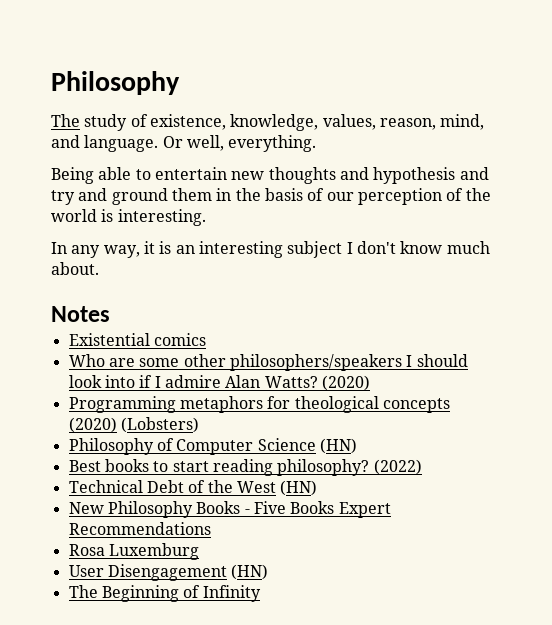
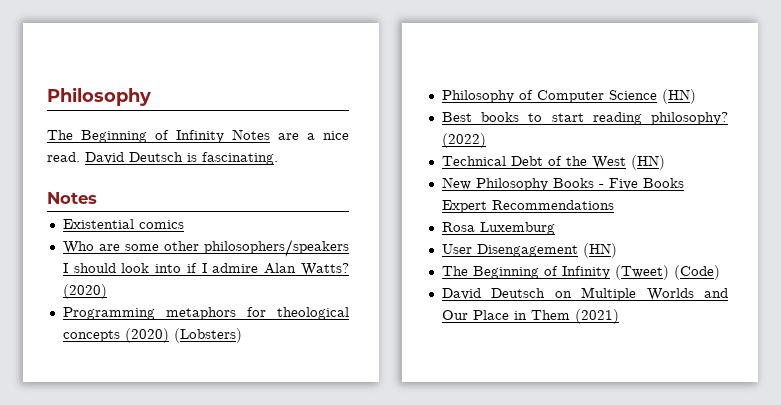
[84,114,485,131] [51,135,317,152] [51,167,489,184] [51,188,491,205] [51,209,206,226] [51,241,490,258] [51,262,99,275] study of existence, knowledge, values, reason, mind, and language. Or well, everything. // Being able to entertain new thoughts and hypothesis and try and ground them in the basis of our perception of the world is interesting. // In any way, it is an interesting subject I don't know much about. -> [81,129,349,143] [47,152,278,165] Beginning of Infinity Notes are a nice read. David Deutsch is fascinating.
(261, 593) none -> [614,265,720,280] [441,287,728,301] [441,309,619,324] (Tweet) (Code) // David Deutsch on Multiple Worlds and Our Place in Them (2021)

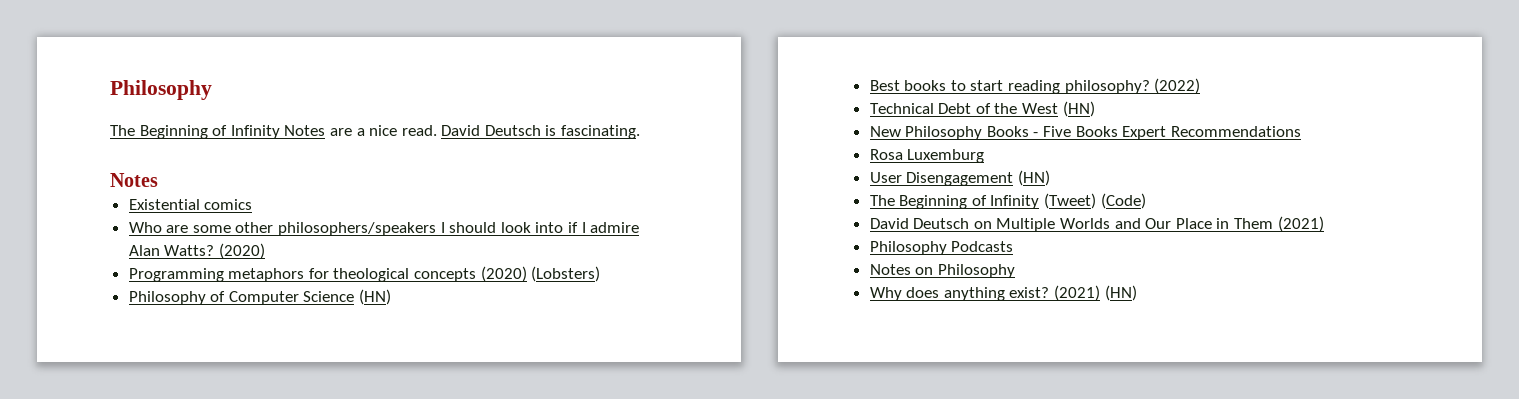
(619, 316) none -> [869,241,1014,255] [869,264,1015,278] [869,285,1137,301] // Philosophy Podcasts // Notes on Philosophy // Why does anything exist? (2021) (HN)

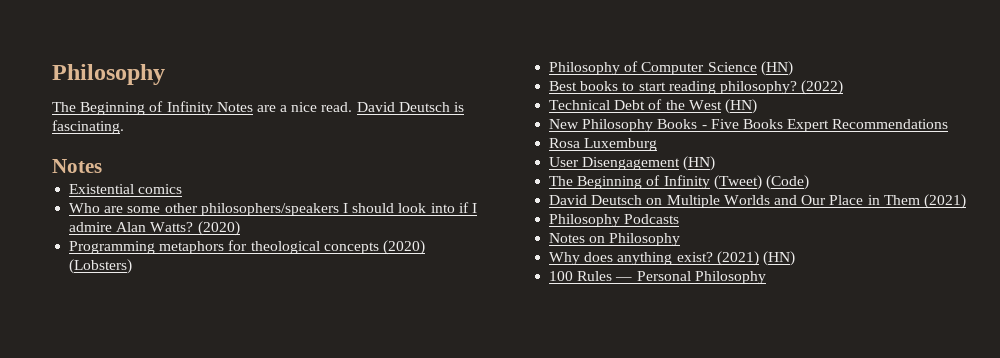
(1137, 293) none -> [549,271,766,284] // 100 Rules — Personal Philosophy

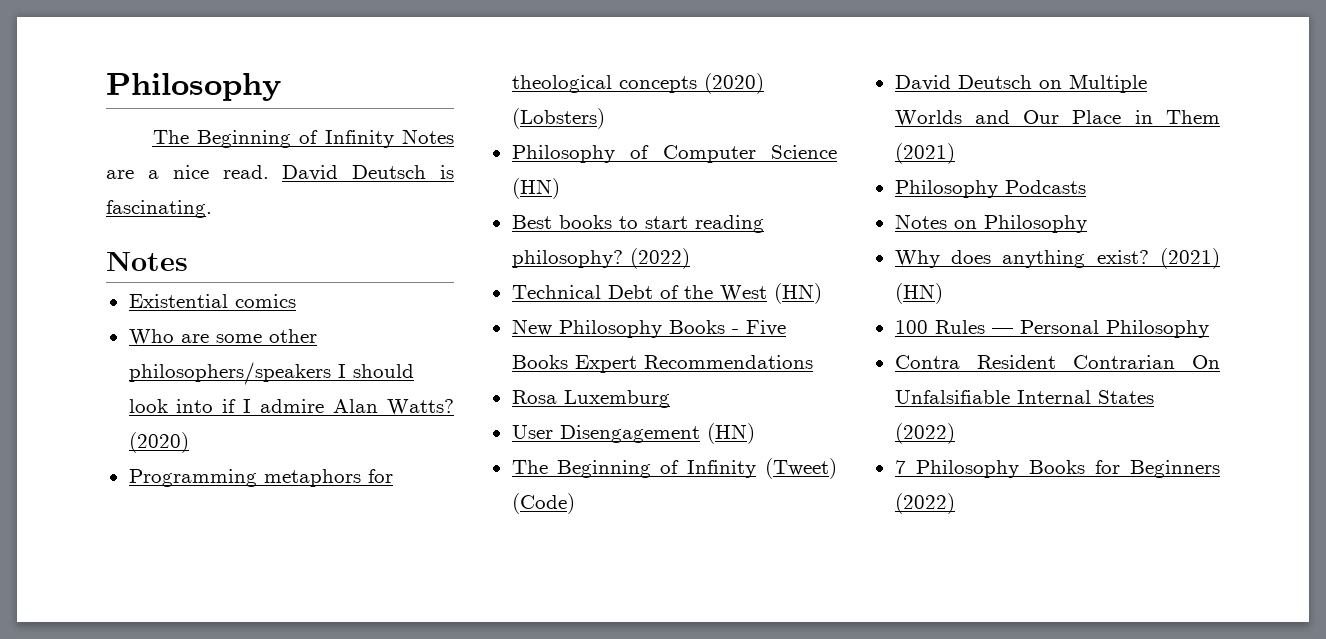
(766, 277) none -> [894,355,1220,369] [894,390,1154,404] [894,423,955,444] [894,460,1220,478] [894,493,955,514] // Contra Resident Contrarian On Unfalsifiable Internal States (2022) // 7 Philosophy Books for Beginners (2022)

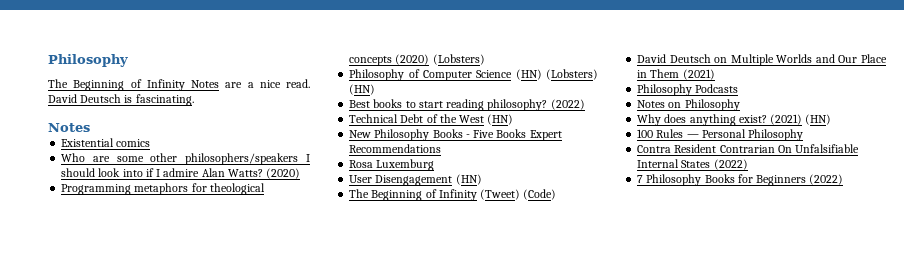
(560, 188) none -> [546,69,598,80] [349,84,376,95] (Lobsters) (HN)

